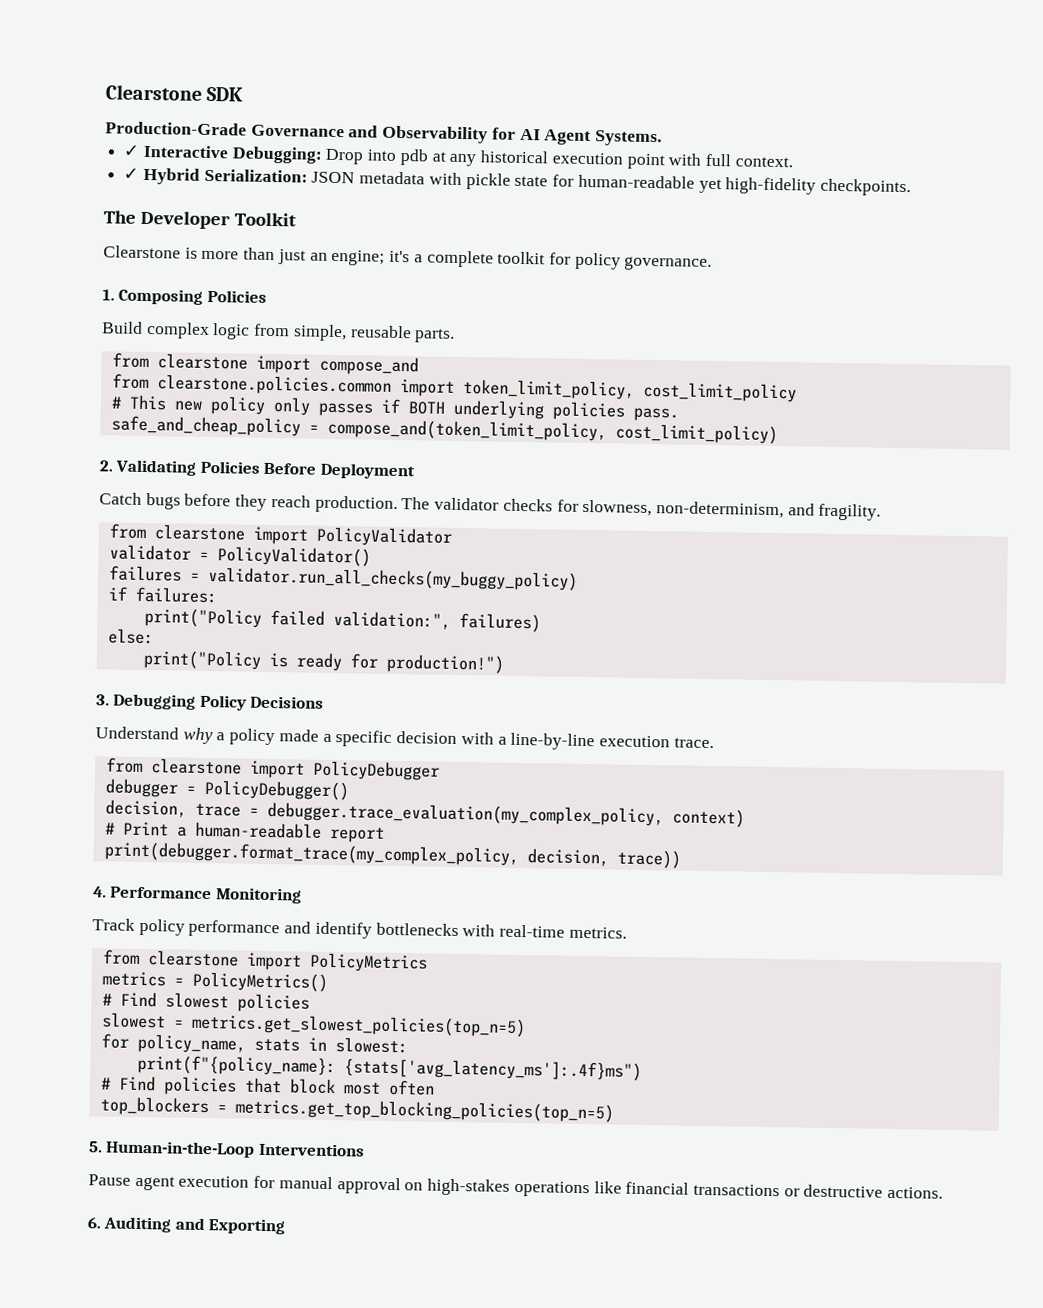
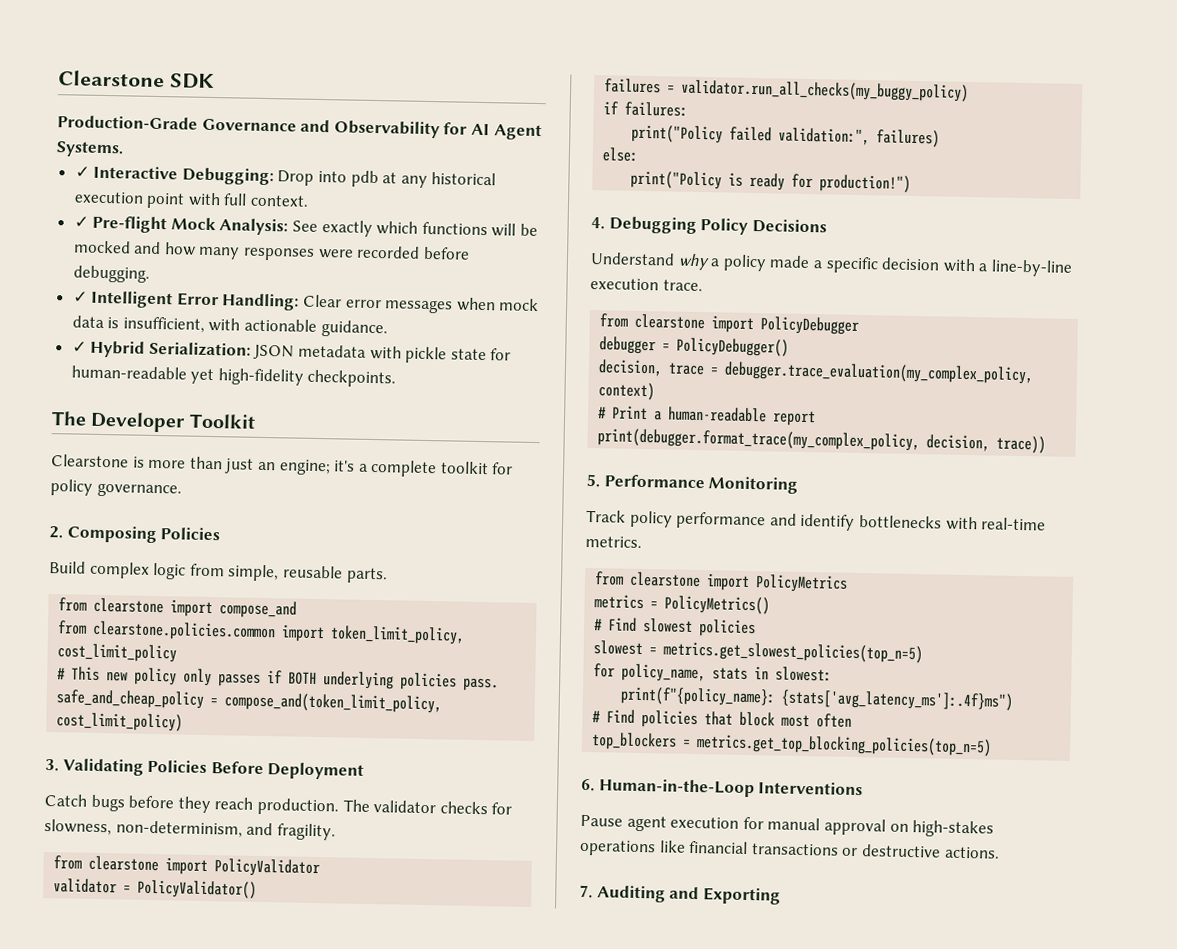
(793, 162) none -> [73,215,539,237] [73,240,470,261] [72,265,150,283] [72,290,540,314] [71,315,388,338] // ✓ Pre-flight Mock Analysis: See exactly which functions will be mocked and how many responses were recorded before debugging. // ✓ Intelligent Error Handling: Clear error messages when mock data is insufficient, with actionable guidance.
[102,289,115,301] 1. -> [49,526,63,539] 2.
[99,460,114,472] 2. -> [45,759,59,772] 3.
[96,694,110,706] 3. -> [591,217,605,230] 4.
[93,886,107,898] 4. -> [586,473,601,488] 5.
[89,1141,103,1153] 5. -> [581,778,595,792] 6.
[87,1217,101,1229] 6. -> [579,884,593,899] 7.

